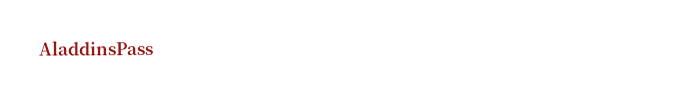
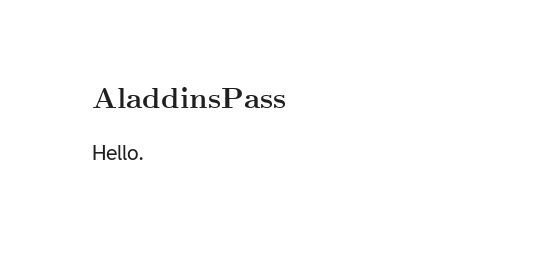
(154, 48) none -> [92,145,143,160] // Hello.

